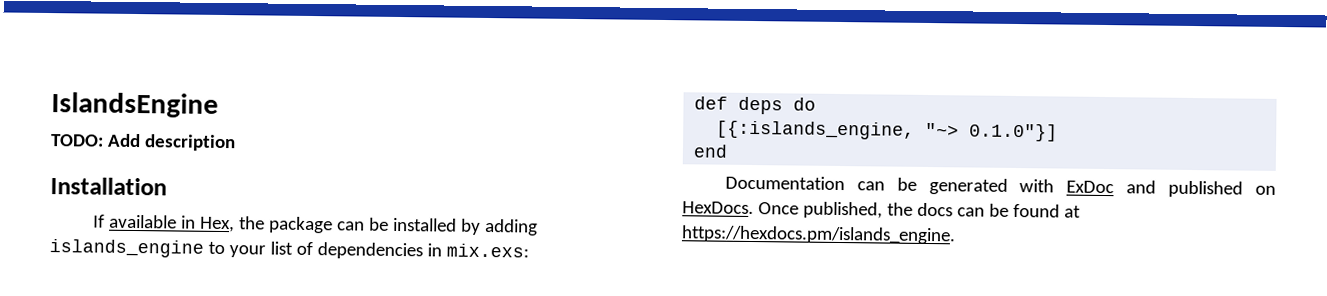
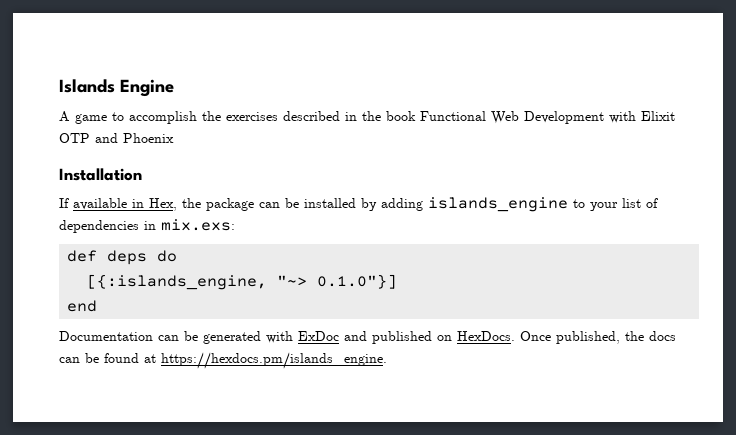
[51,92,219,118] [50,133,236,152] IslandsEngine // TODO: Add description -> [59,79,174,97] [59,111,675,124] [59,133,174,143] Islands Engine // A game to accomplish the exercises described in the book Functional Web Development with Elixit OTP and Phoenix

